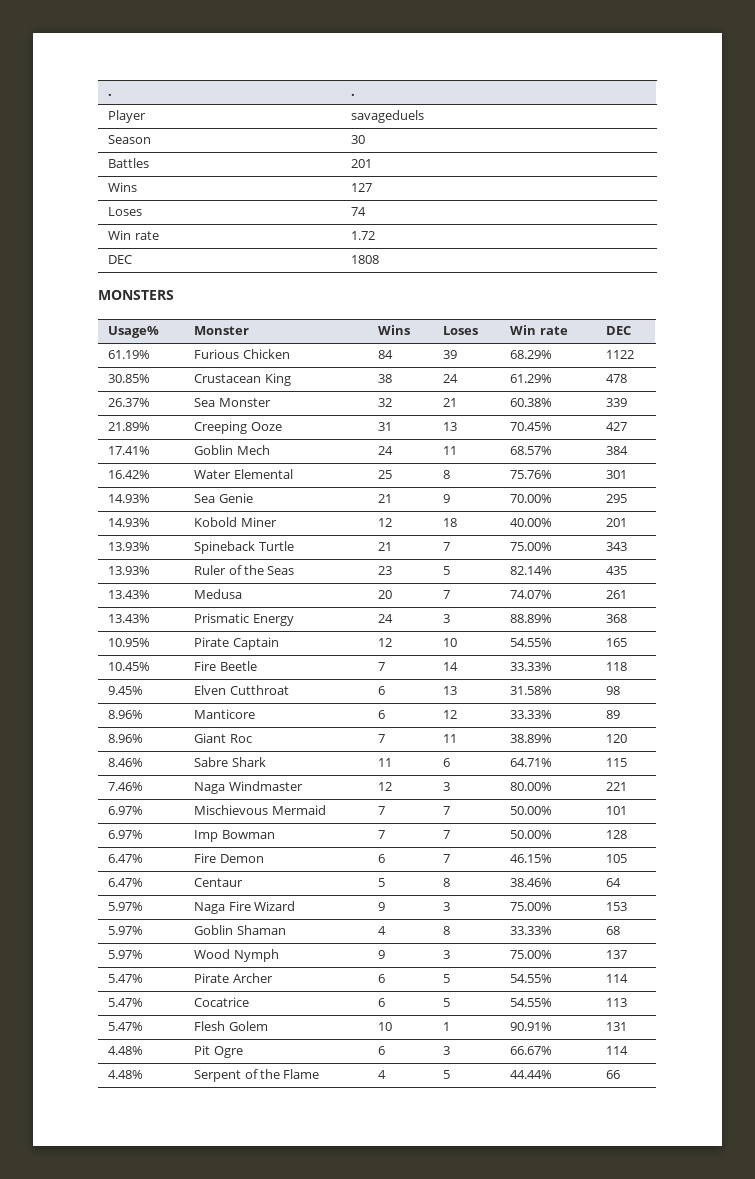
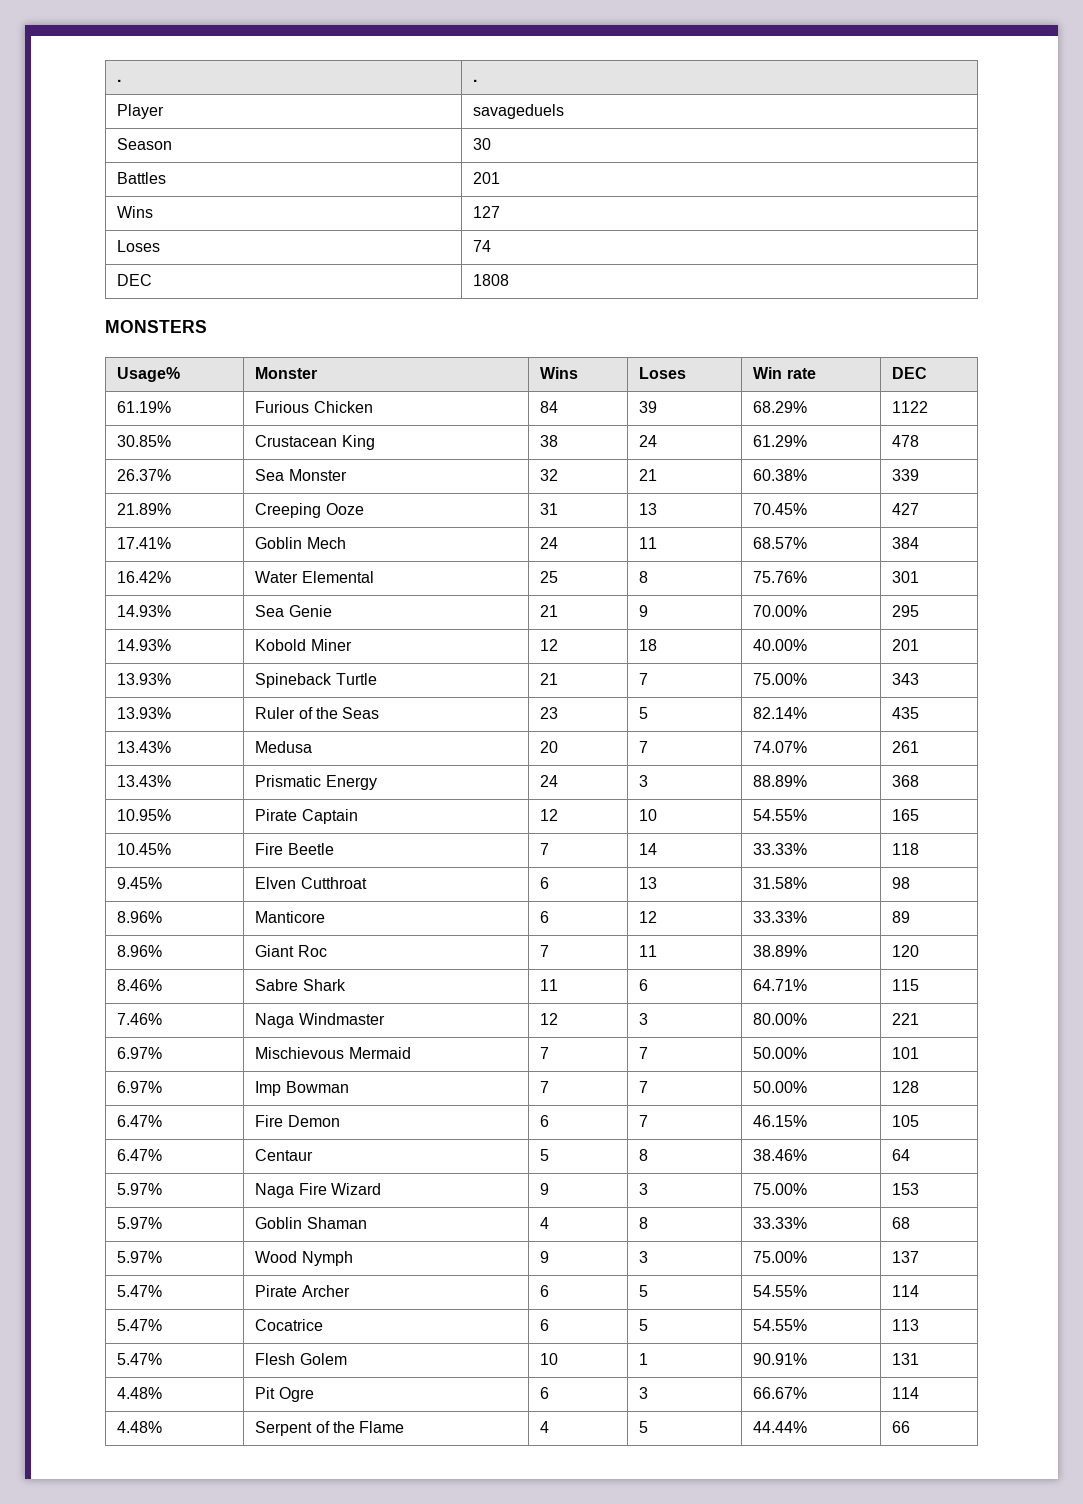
[108,230,159,240] [351,231,376,240] // Win rate | 1.72 -> (492, 246) none

